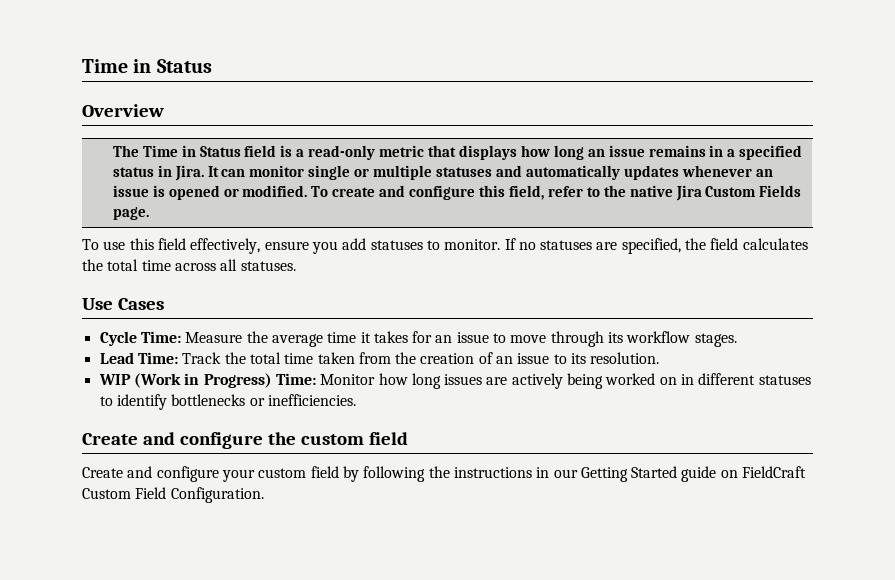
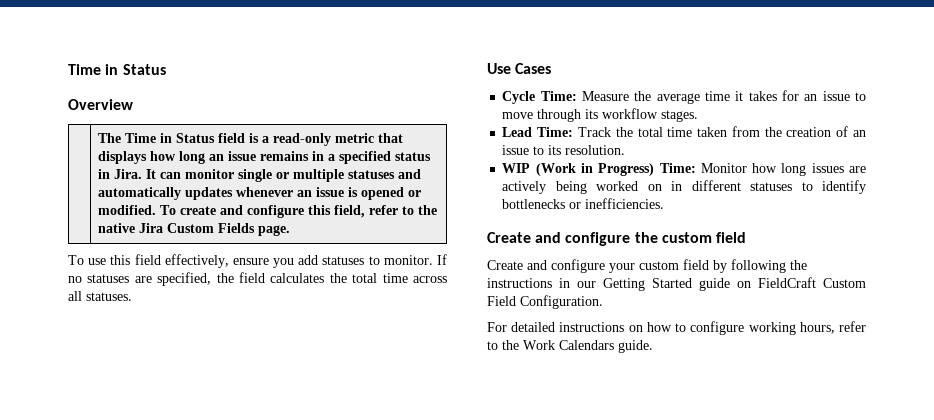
(264, 495) none -> [487,321,866,335] [487,340,653,353] // For detailed instructions on how to configure working hours, refer to the Work Calendars guide.

